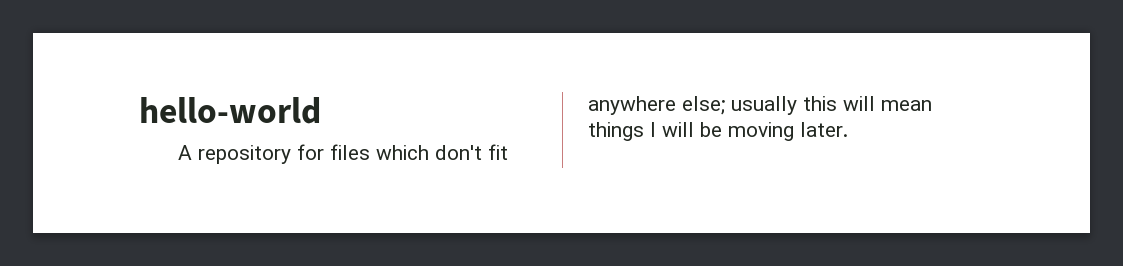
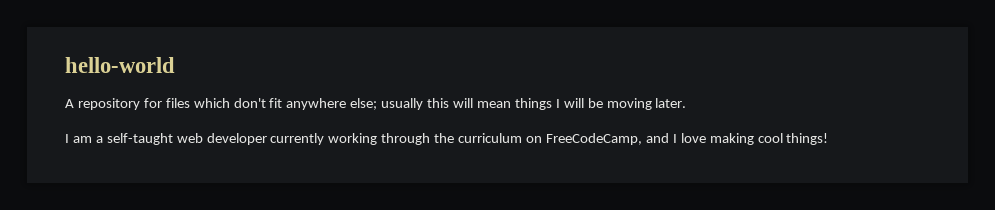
(848, 129) none -> [65,133,829,145] // I am a self-taught web developer currently working through the curriculum on FreeCodeCamp, and I love making cool things!

